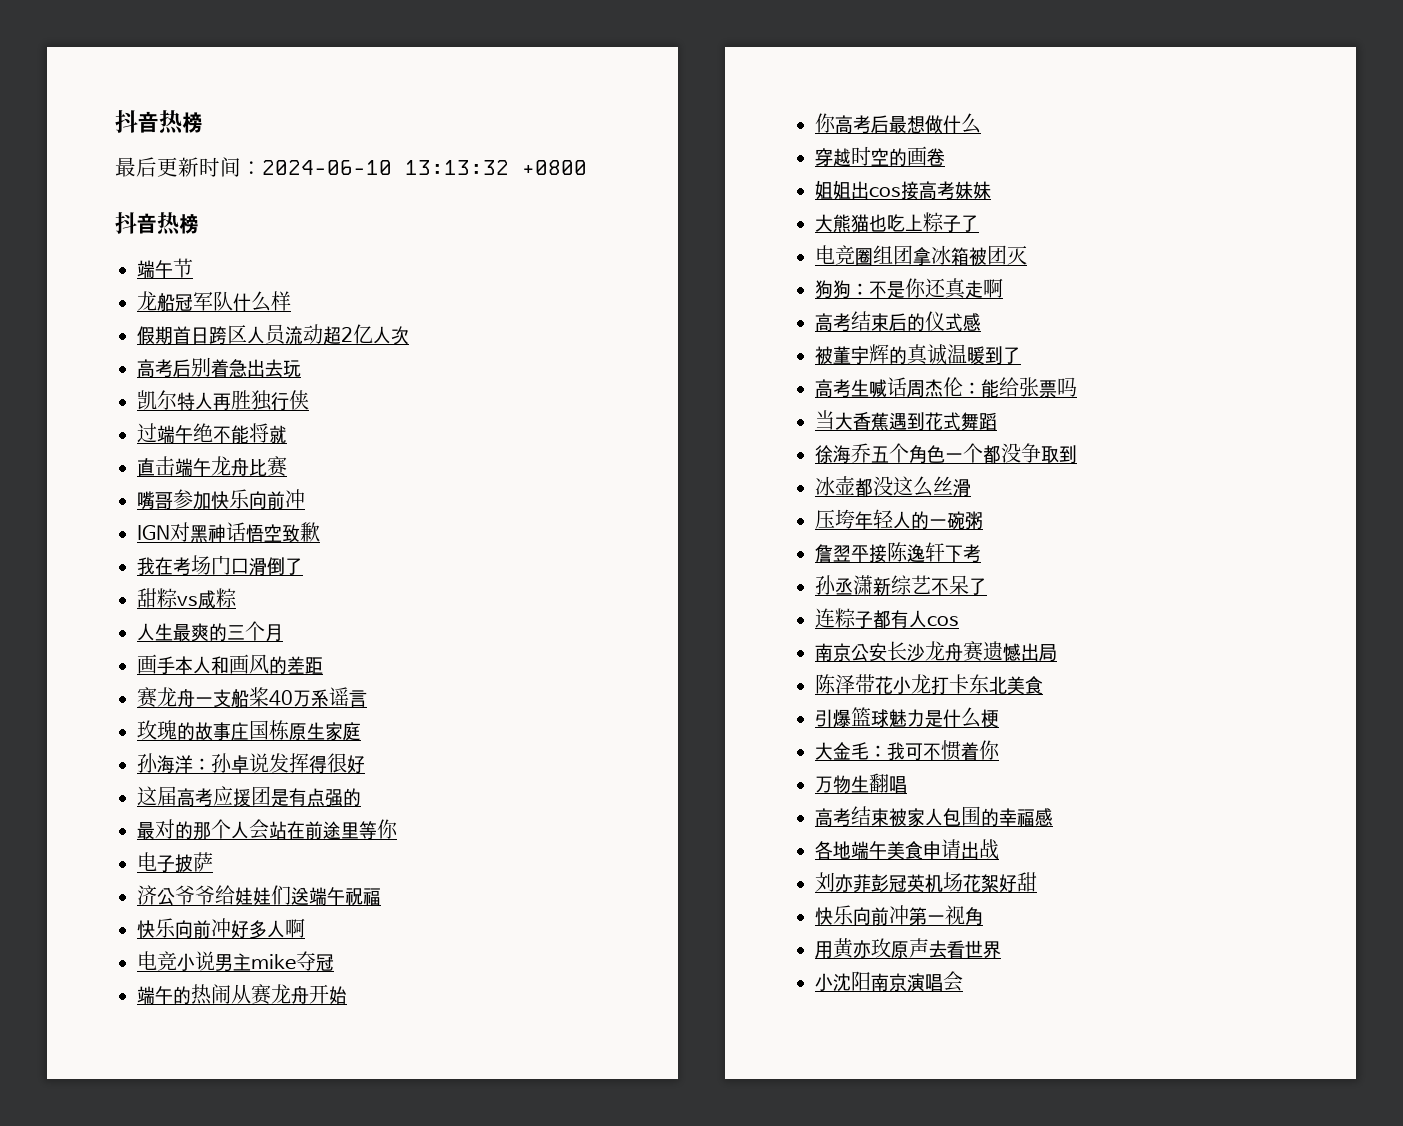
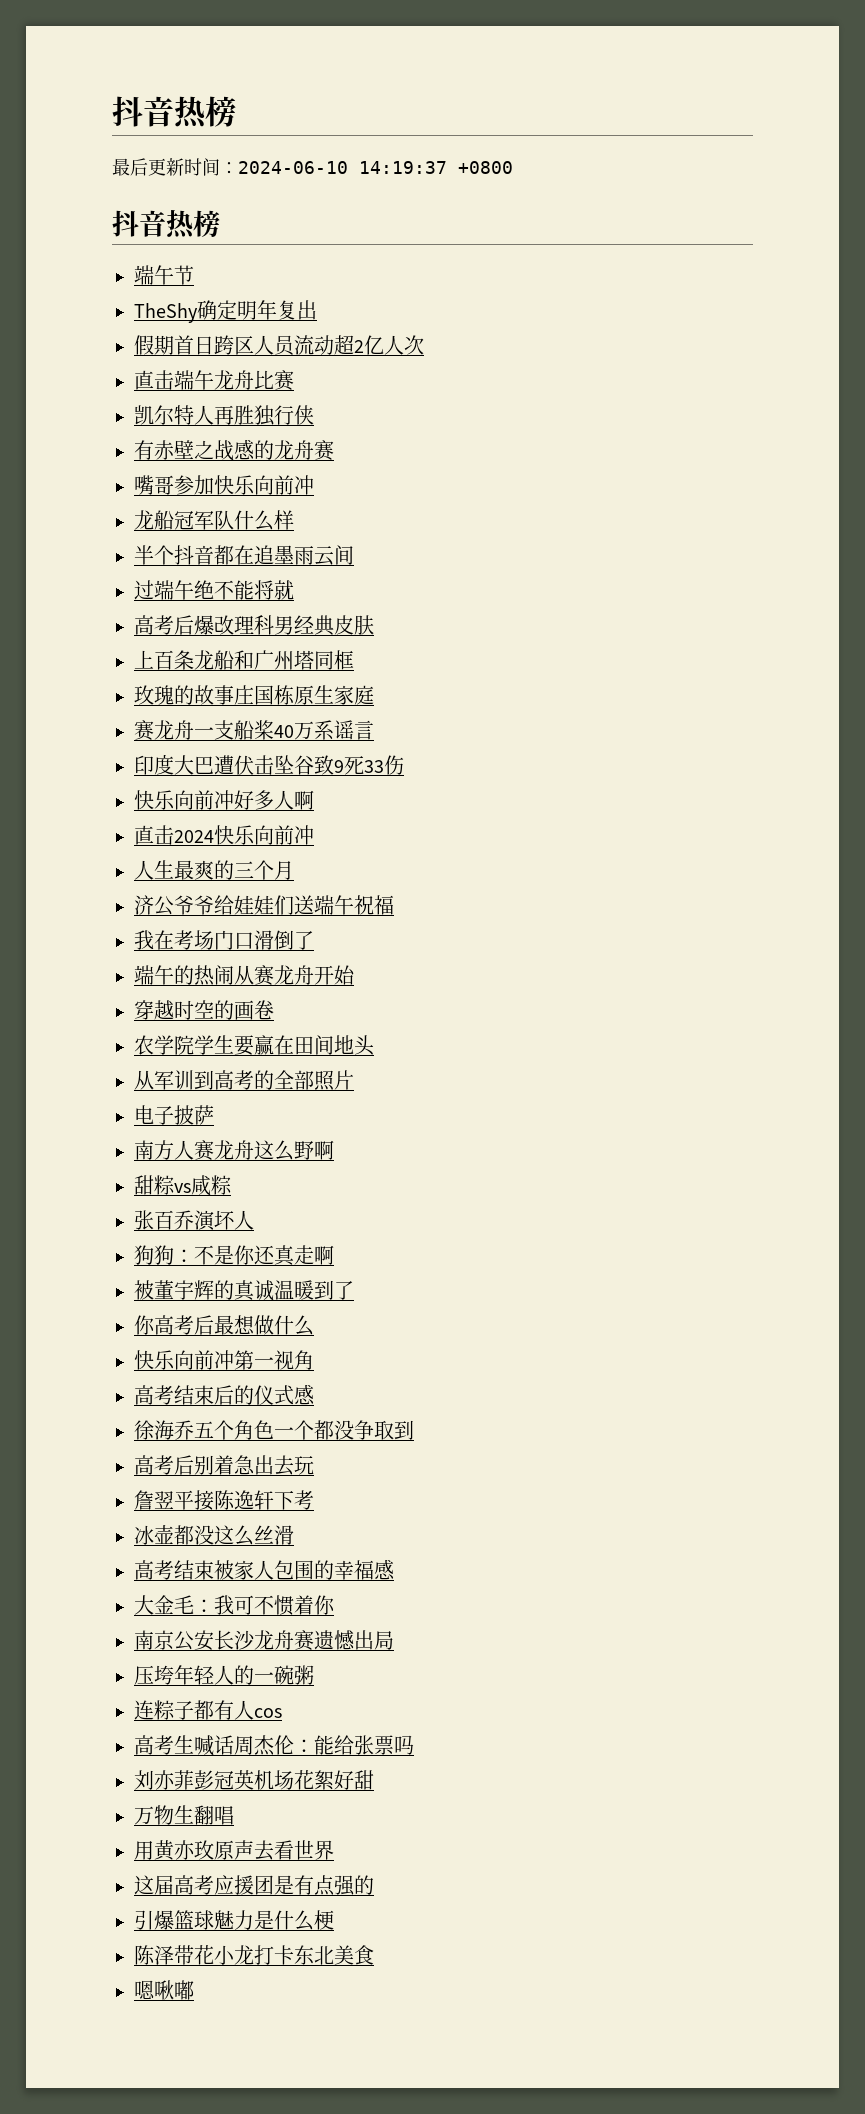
[405,160,509,175] 13:13:32 -> [359,161,447,174] 14:19:37
[137,291,291,312] 龙船冠军队什么样 -> [134,300,317,323] TheShy确定明年复出
[137,357,301,378] 高考后别着急出去玩 -> [134,370,294,391] 直击端午龙舟比赛
[137,423,287,444] [137,456,267,477] 过端午绝不能将就 // 直击端午龙舟比 -> [134,439,314,461] 有赤壁之战感的龙舟
[137,522,320,543] [137,555,303,576] [137,588,237,609] [137,621,283,642] [137,654,323,675] IGN对黑神话悟空致歉 // 我在考场门口滑倒了 // 甜粽vs咸粽 // 人生最爽的三个月 // 画手本人和画风的差距 -> [134,510,294,531] [134,545,354,566] [134,580,294,600] [134,615,374,636] [134,650,354,670] [134,685,374,705] 龙船冠军队什么样 // 半个抖音都在追墨雨云间 // 过端午绝不能将就 // 高考后爆改理科男经典皮肤 // 上百条龙船和广州塔同框 // 玫瑰的故事庄国栋原生家庭
[137,720,361,741] [137,753,365,774] [137,786,361,807] [137,819,398,840] [137,852,213,873] 玫瑰的故事庄国栋原生家庭 // 孙海洋：孙卓说发挥得很好 // 这届高考应援团是有点强的 // 最对的那个人会站在前途里等你 // 电子披萨 -> [134,754,404,775] [134,790,314,810] [134,825,314,845] [134,860,294,880] 印度大巴遭伏击坠谷致9死33伤 // 快乐向前冲好多人啊 // 直击2024快乐向前冲 // 人生最爽的三个月
[137,918,305,939] [137,951,334,972] 快乐向前冲好多人啊 // 电竞小说男主mike夺冠 -> [134,930,314,950] 我在考场门口滑倒了
[815,113,981,134] // 你高考后最想做什么 -> (355, 975) none
[815,180,991,200] [815,212,979,233] [815,245,1027,266] 姐姐出cos接高考妹妹 // 大熊猫也吃上粽子了 // 电竞圈组团拿冰箱被团灭 -> [134,1035,375,1056] [134,1070,354,1091] [134,1105,214,1125] [134,1140,334,1161] [134,1175,232,1196] [134,1210,254,1231] 农学院学生要赢在田间地头 // 从军训到高考的全部照片 // 电子披萨 // 南方人赛龙舟这么野啊 // 甜粽vs咸粽 // 张百乔演坏人
[815,311,981,332] // 高考结束后的仪式感 -> (334, 1255) none
(1021, 355) none -> [134,1315,314,1336] [134,1350,314,1370] [134,1384,315,1405] [134,1420,414,1440] [134,1455,314,1476] [134,1490,314,1511] [134,1525,294,1546] [134,1559,395,1580] [134,1595,335,1616] [134,1630,394,1651] [134,1665,314,1685] [134,1700,282,1720] // 你高考后最想做什么 // 快乐向前冲第一视角 // 高考结束后的仪式感 // 徐海乔五个角色一个都没争取到 // 高考后别着急出去玩 // 詹翌平接陈逸轩下考 // 冰壶都没这么丝滑 // 高考结束被家人包围的幸福感 // 大金毛：我可不惯着你 // 南京公安长沙龙舟赛遗憾出局 // 压垮年轻人的一碗粥 // 连粽子都有人cos
[815,410,997,431] [815,443,1077,464] [815,476,971,497] [815,509,983,530] [815,542,981,563] [815,575,987,596] [815,608,959,629] [815,641,1057,662] 当大香蕉遇到花式舞蹈 // 徐海乔五个角色一个都没争取到 // 冰壶都没这么丝滑 // 压垮年轻人的一碗粥 // 詹翌平接陈逸轩下考 // 孙丞潇新综艺不呆了 // 连粽子都有人cos // 南京公安长沙龙舟赛遗憾出局 -> [134,1770,374,1790] [134,1805,234,1825] [134,1840,334,1861] [134,1875,374,1896] [134,1910,334,1931] 刘亦菲彭冠英机场花絮好甜 // 万物生翻唱 // 用黄亦玫原声去看世界 // 这届高考应援团是有点强的 // 引爆篮球魅力是什么梗
[815,707,999,728] [815,740,1000,761] [815,773,907,794] [815,806,1053,827] [815,839,999,860] [815,872,1037,893] [815,905,983,926] [815,938,1001,959] [815,971,963,992] 引爆篮球魅力是什么梗 // 大金毛：我可不惯着你 // 万物生翻唱 // 高考结束被家人包围的幸福感 // 各地端午美食申请出战 // 刘亦菲彭冠英机场花絮好甜 // 快乐向前冲第一视角 // 用黄亦玫原声去看世界 // 小沈阳南京演唱会 -> [134,1980,194,2000] 嗯啾嘟

